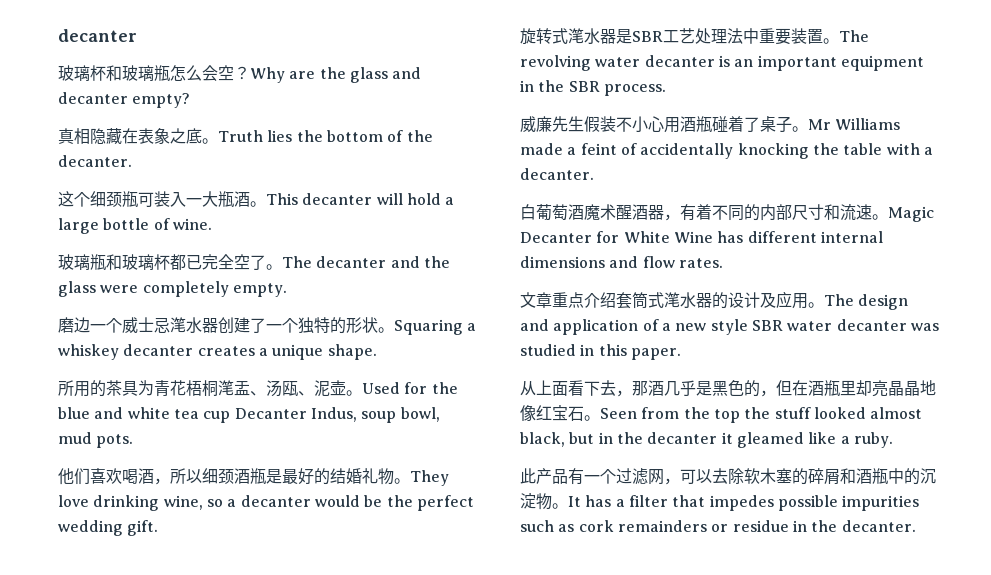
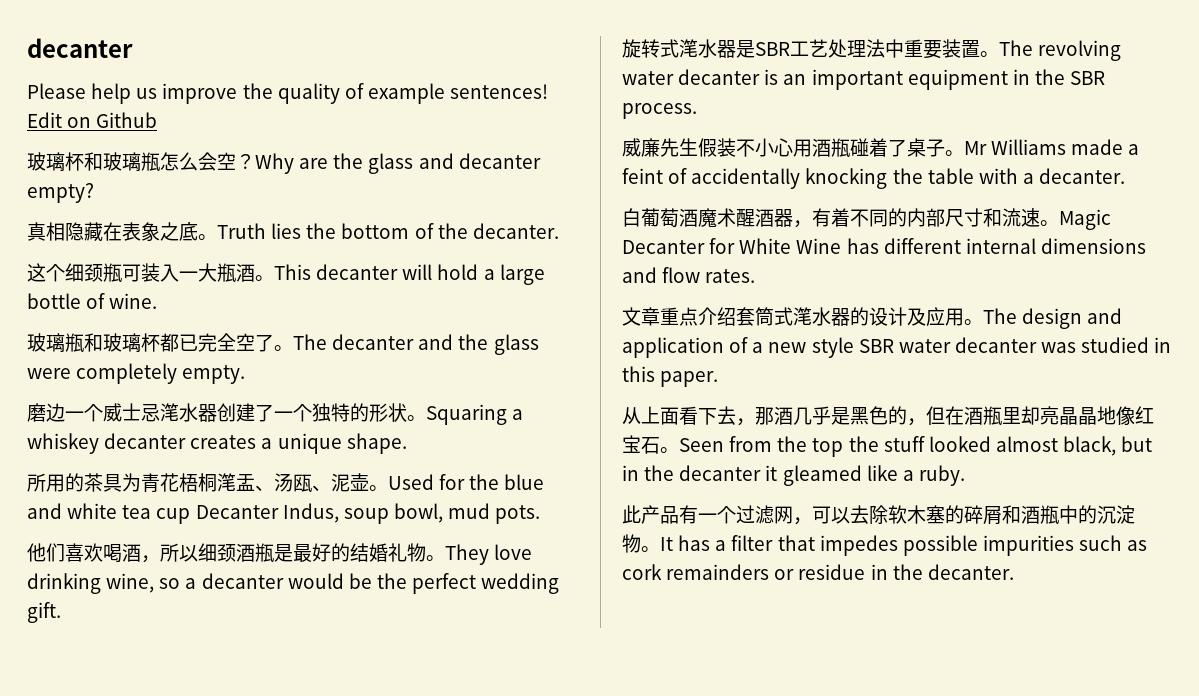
[58,29,137,42] decanter -> [27,38,133,58] [27,83,549,104] [27,112,158,128] decanter // Please help us improve the quality of example sentences! Edit on Github

